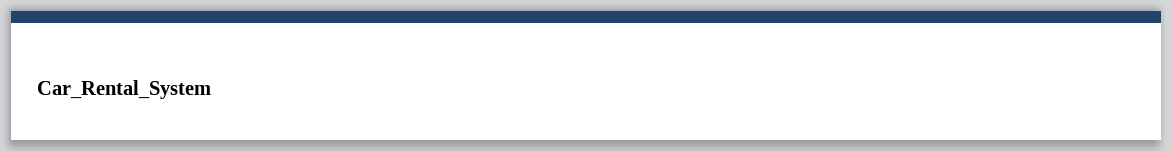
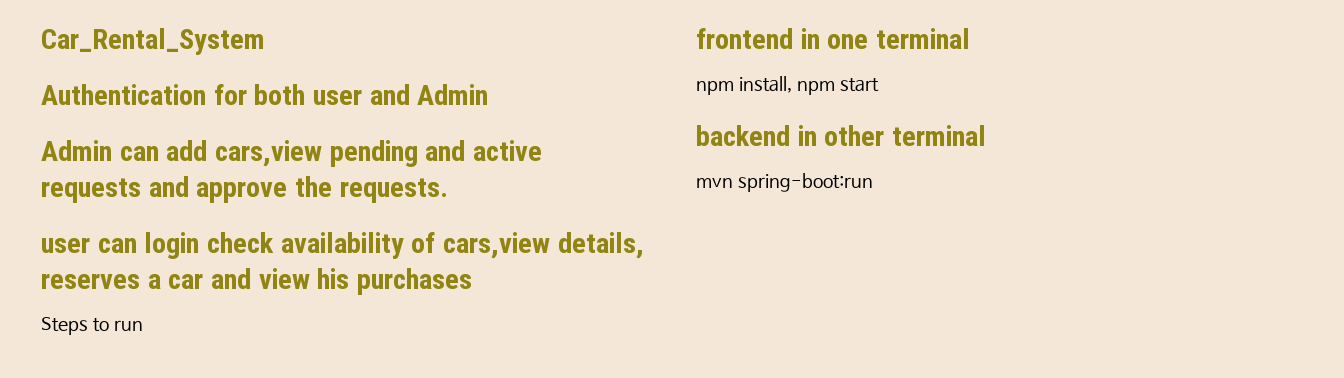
(211, 89) none -> [41,84,489,105] [41,140,543,167] [41,176,448,203] [41,232,644,259] [41,268,473,295] [41,317,143,335] [696,28,971,49] [696,76,879,95] [696,125,987,146] [696,173,873,192] // Authentication for both user and Admin // Admin can add cars,view pending and active requests and approve the requests. // user can login check availability of cars,view details, reserves a car and view his purchases // Steps to run // frontend in one terminal // npm install, npm start // backend in other terminal // mvn spring-boot:run

